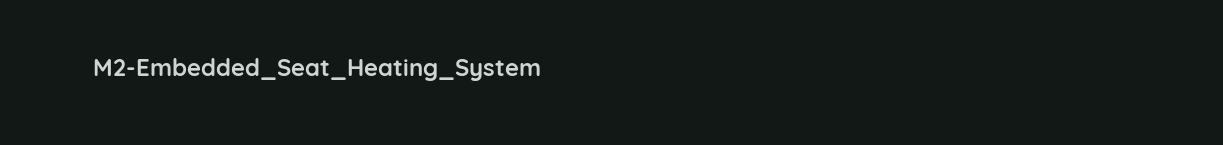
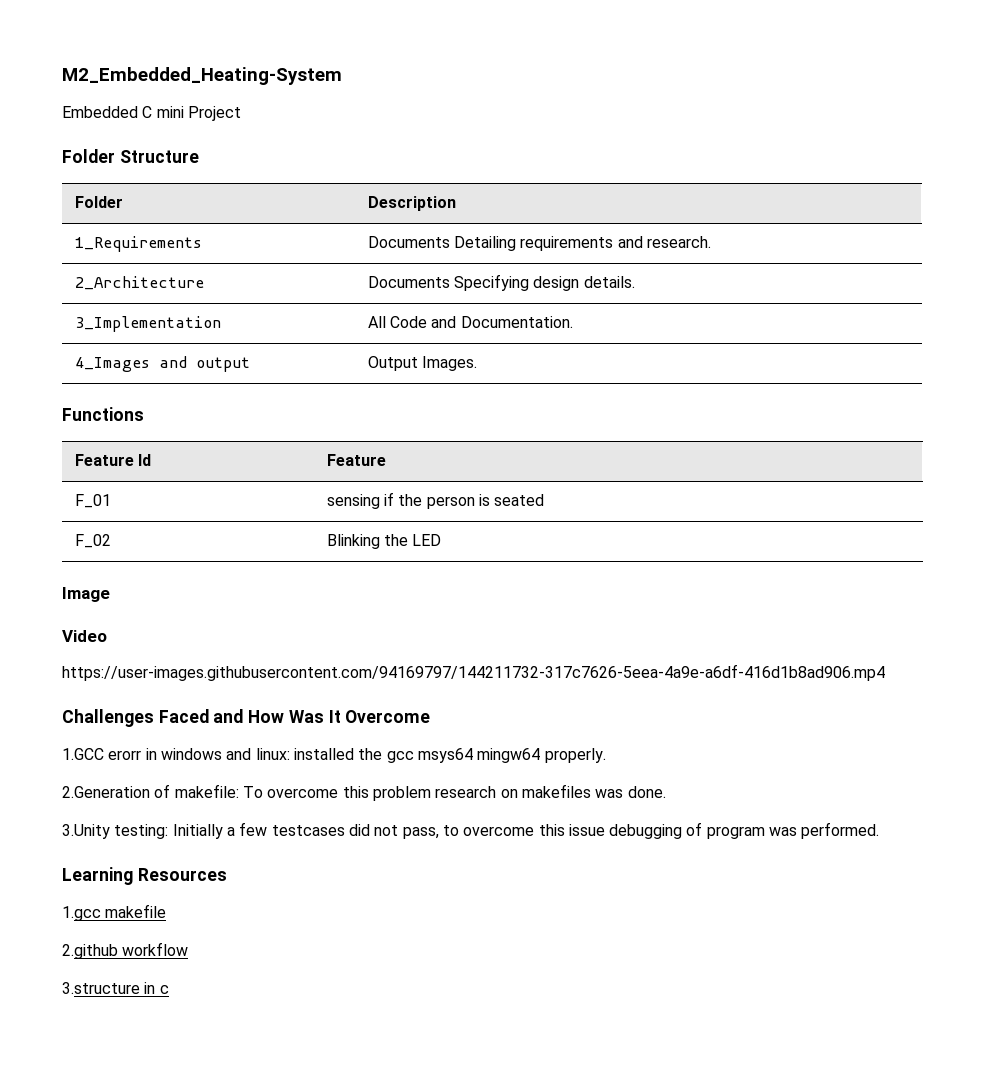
[93,58,541,81] M2-Embedded_Seat_Heating_System -> [62,67,342,85] [62,106,241,121] [62,149,199,163] [74,196,123,208] [367,196,456,211] [74,236,202,252] [367,236,712,251] [74,276,204,290] [367,274,635,291] [74,316,221,332] [367,316,573,328] [74,356,250,372] [367,356,478,371] [62,407,144,421] [74,454,152,466] [326,454,386,466] [74,494,111,508] [326,492,545,509] [74,534,111,548] [326,534,442,549] [62,587,110,602] [62,630,107,642] [62,664,885,681] [62,709,431,727] [62,748,606,763] [62,784,666,801] [62,822,880,839] [62,867,227,885] [62,904,167,921] [62,942,189,959] [62,982,169,994] M2_Embedded_Heating-System // Embedded C mini Project // Folder Structure // Folder | Description // 1_Requirements | Documents Detailing requirements and research. // 2_Architecture | Documents Specifying design details. // 3_Implementation | All Code and Documentation. // 4_Images and output | Output Images. // Functions // Feature Id | Feature // F_01 | sensing if the person is seated // F_02 | Blinking the LED // Image // Video // https://user-images.githubusercontent.com/94169797/144211732-317c7626-5eea-4a9e-a6df-416d1b8ad906.mp4 // Challenges Faced and How Was It Overcome // 1.GCC erorr in windows and linux: installed the gcc msys64 mingw64 properly. // 2.Generation of makefile: To overcome this problem research on makefiles was done. // 3.Unity testing: Initially a few testcases did not pass, to overcome this issue debugging of program was performed. // Learning Resources // 1.gcc makefile // 2.github workflow // 3.structure in c

